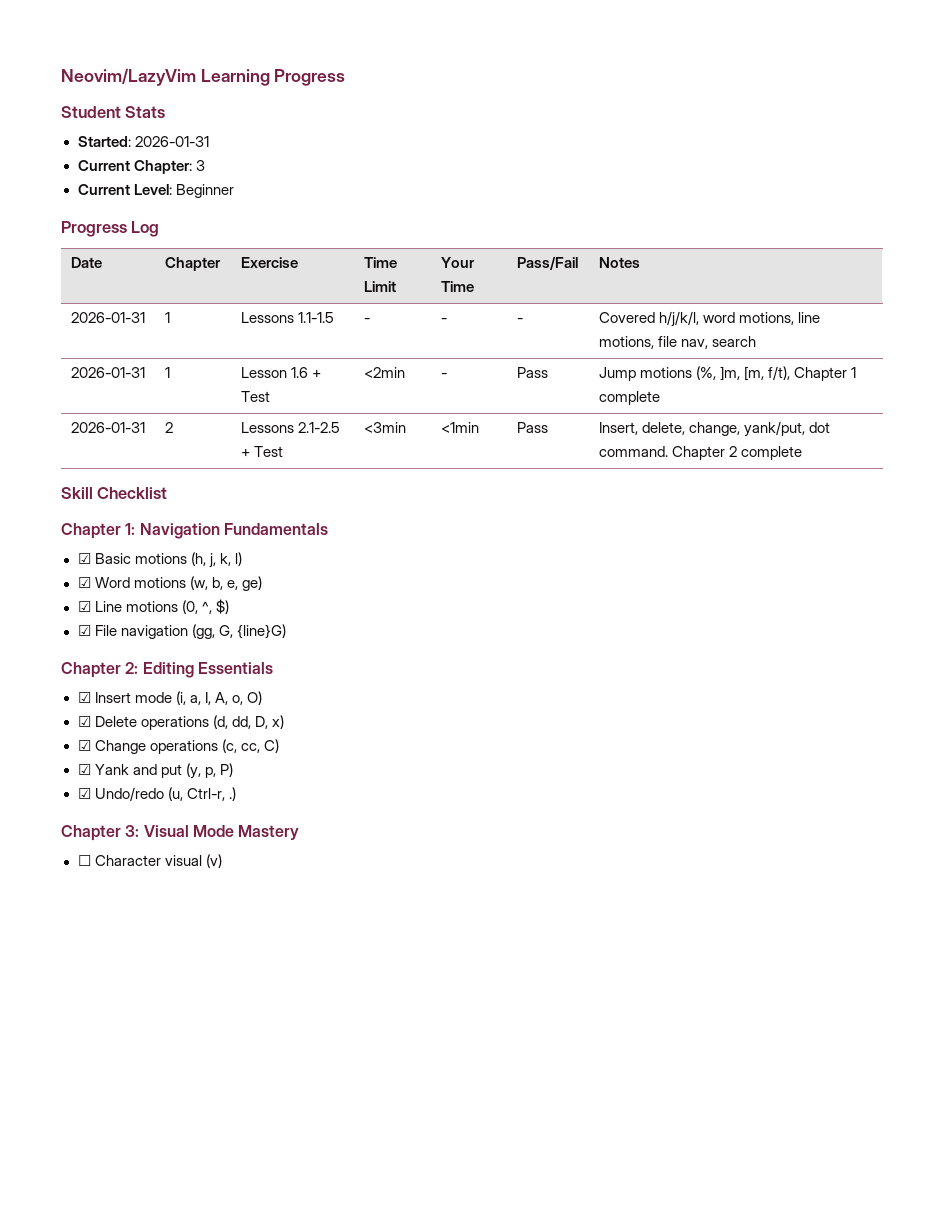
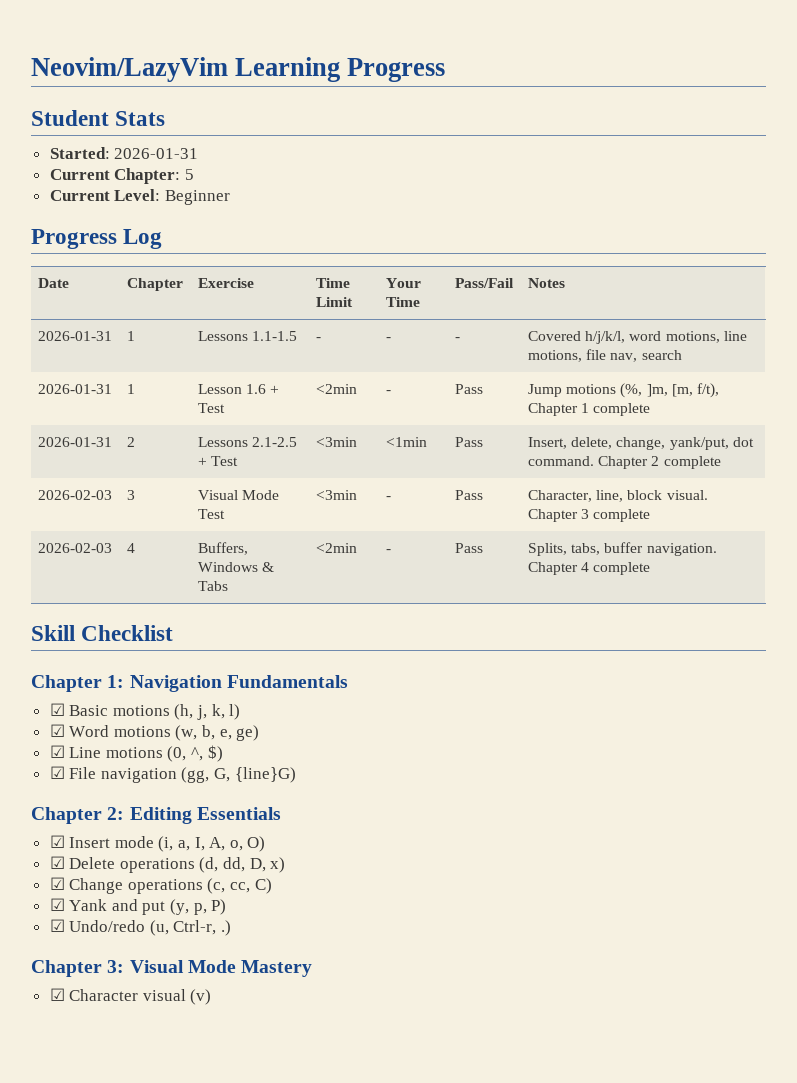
[195,160,205,171] 3 -> [184,169,194,180] 5
(803, 453) none -> [38,490,113,500] [127,490,136,500] [198,490,280,500] [198,509,226,519] [316,490,358,500] [386,496,392,500] [455,490,484,500] [528,490,708,502] [528,509,651,522] [38,543,113,553] [127,543,136,553] [198,542,249,555] [198,562,275,572] [198,581,229,591] [316,543,358,553] [386,549,392,553] [455,543,484,553] [528,542,717,556] [528,562,651,575] // 2026-02-03 | 3 | Visual Mode Test | <3min | - | Pass | Character, line, block visual. Chapter 3 complete // 2026-02-03 | 4 | Buffers, Windows & Tabs | <2min | - | Pass | Splits, tabs, buffer navigation. Chapter 4 complete
[77,855,91,866] ☐ -> [49,988,65,1001] ☑

